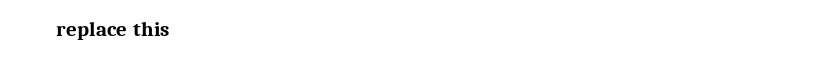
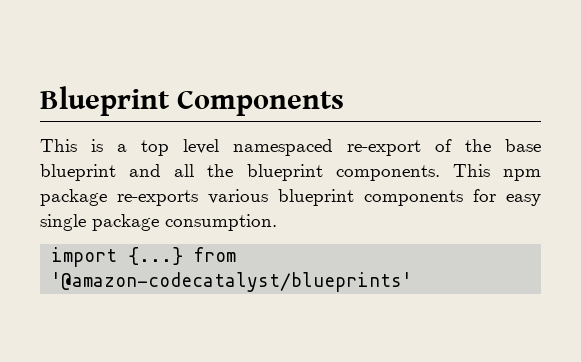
[56,21,169,40] replace this -> [40,86,344,116] [40,139,541,156] [40,164,541,181] [40,189,541,206] [40,214,277,231] [51,247,237,267] [51,272,413,292] Blueprint Components // This is a top level namespaced re-export of the base blueprint and all the blueprint components. This npm package re-exports various blueprint components for easy single package consumption. // import {...} from '@amazon-codecatalyst/blueprints'

